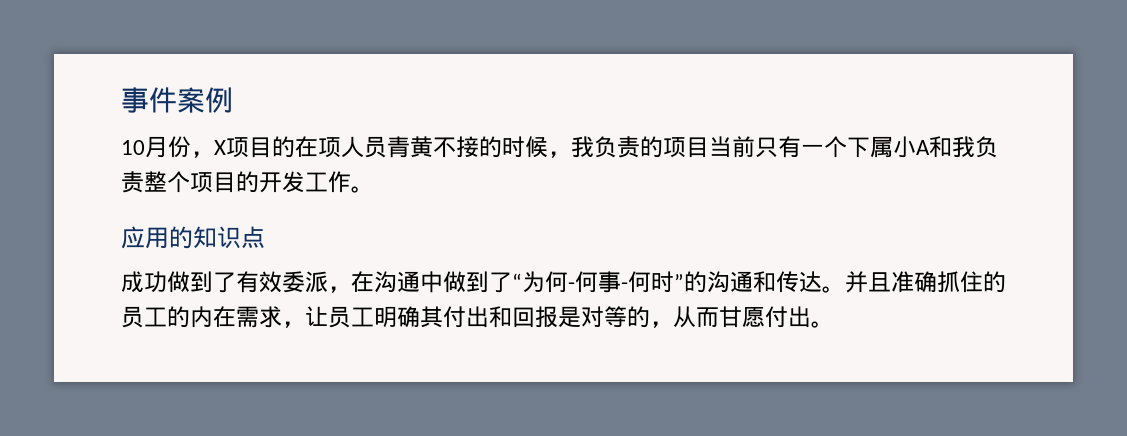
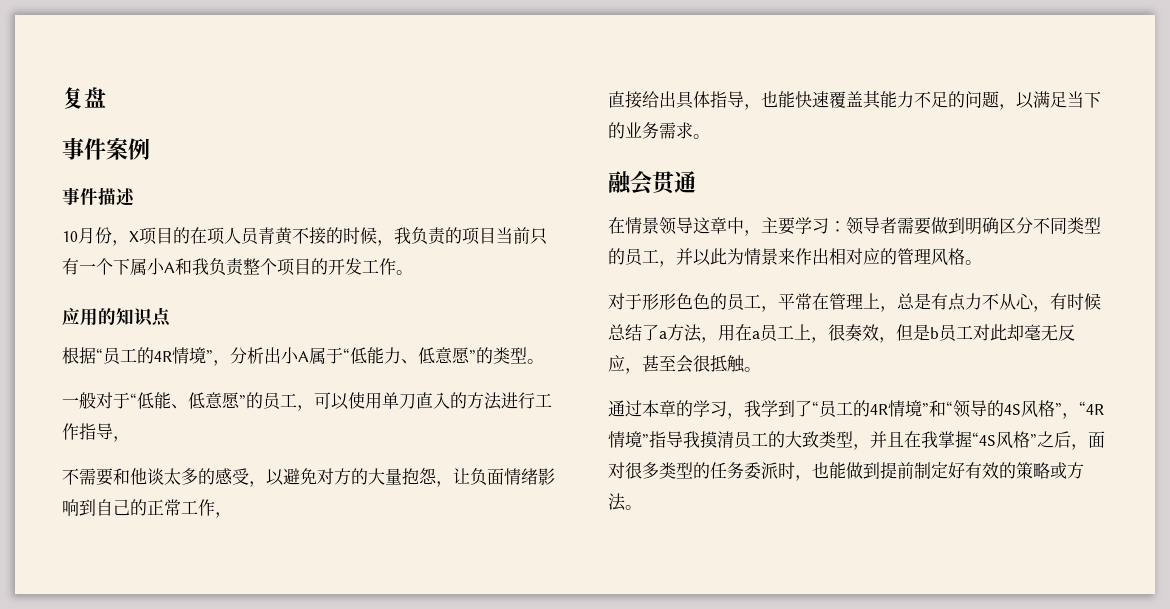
(121, 100) none -> [62,87,106,109] 复盘 //
(233, 100) none -> [62,187,135,206] // 事件描述
[121,271,1006,293] [121,306,811,328] 成功做到了有效委派，在沟通中做到了“为何-何事-何时”的沟通和传达。并且准确抓住的员工的内在需求，让员工明确其付出和回报是对等的，从而甘愿付出 -> [62,347,544,366] [62,392,552,411] [62,423,130,442] [62,468,555,487] [62,499,232,518] [608,90,1101,110] [608,122,710,139] [608,171,696,195] [608,217,1101,236] [608,248,982,267] [608,293,1101,312] [608,324,1075,343] [608,355,761,374] [608,400,1104,419] [608,431,1105,450] [608,462,1084,481] [608,493,626,511] 根据“员工的4R情境”，分析出小A属于“低能力、低意愿”的类型。 // 一般对于“低能、低意愿”的员工，可以使用单刀直入的方法进行工作指导， // 不需要和他谈太多的感受，以避免对方的大量抱怨，让负面情绪影响到自己的正常工作， // 直接给出具体指导，也能快速覆盖其能力不足的问题，以满足当下的业务需求。 // 融会贯通 // 在情景领导这章中，主要学习：领导者需要做到明确区分不同类型的员工，并以此为情景来作出相对应的管理风格。 // 对于形形色色的员工，平常在管理上，总是有点力不从心，有时候总结了a方法，用在a员工上，很奏效，但是b员工对此却毫无反应，甚至会很抵触。 // 通过本章的学习，我学到了“员工的4R情境”和“领导的4S风格”，“4R情境”指导我摸清员工的大致类型，并且在我掌握“4S风格”之后，面对很多类型的任务委派时，也能做到提前制定好有效的策略或方法

